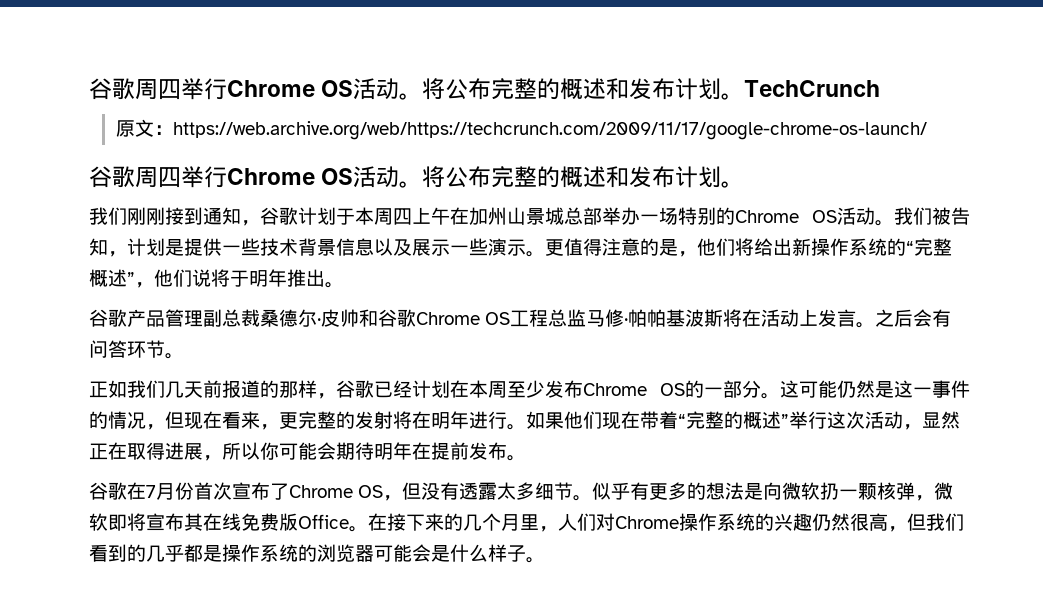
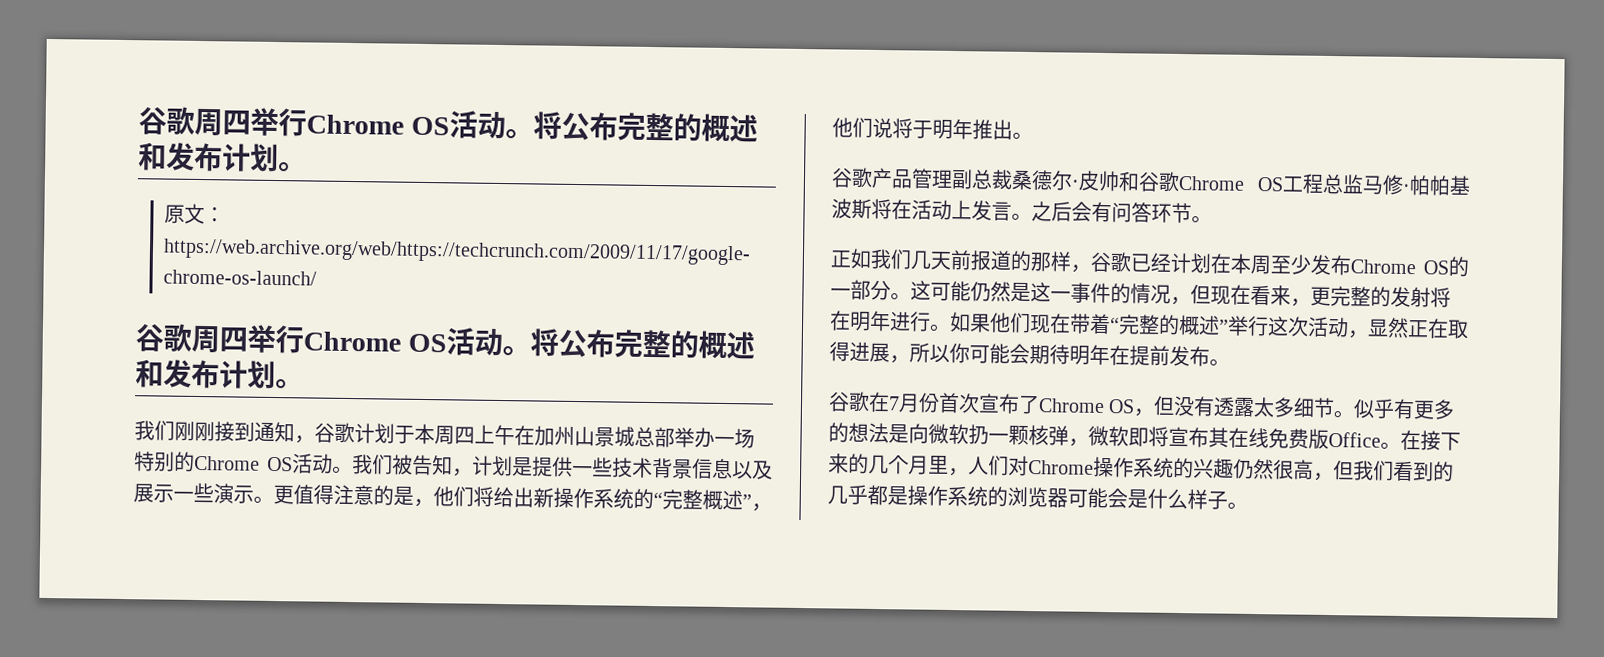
[744,80,881,97] TechCrunch -> (307, 167) none

